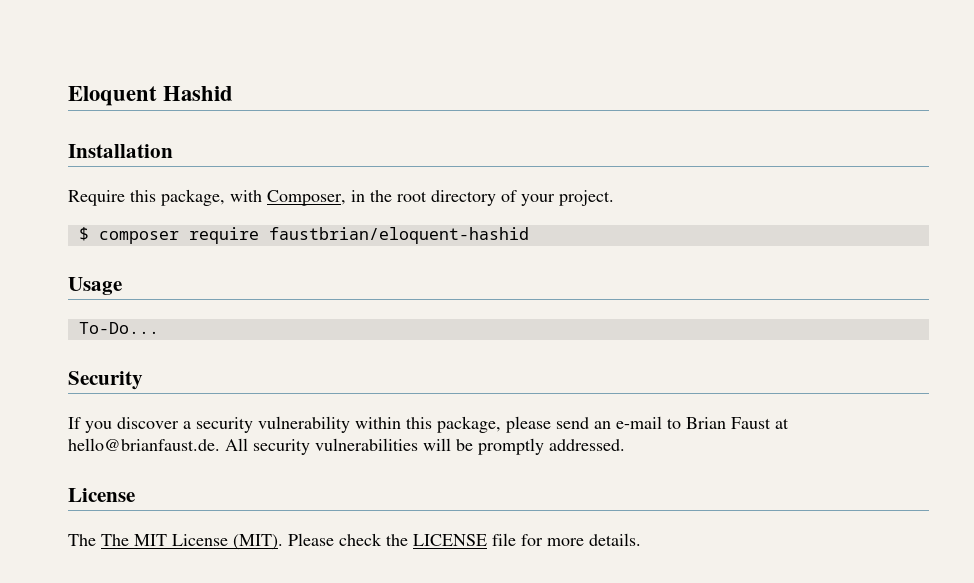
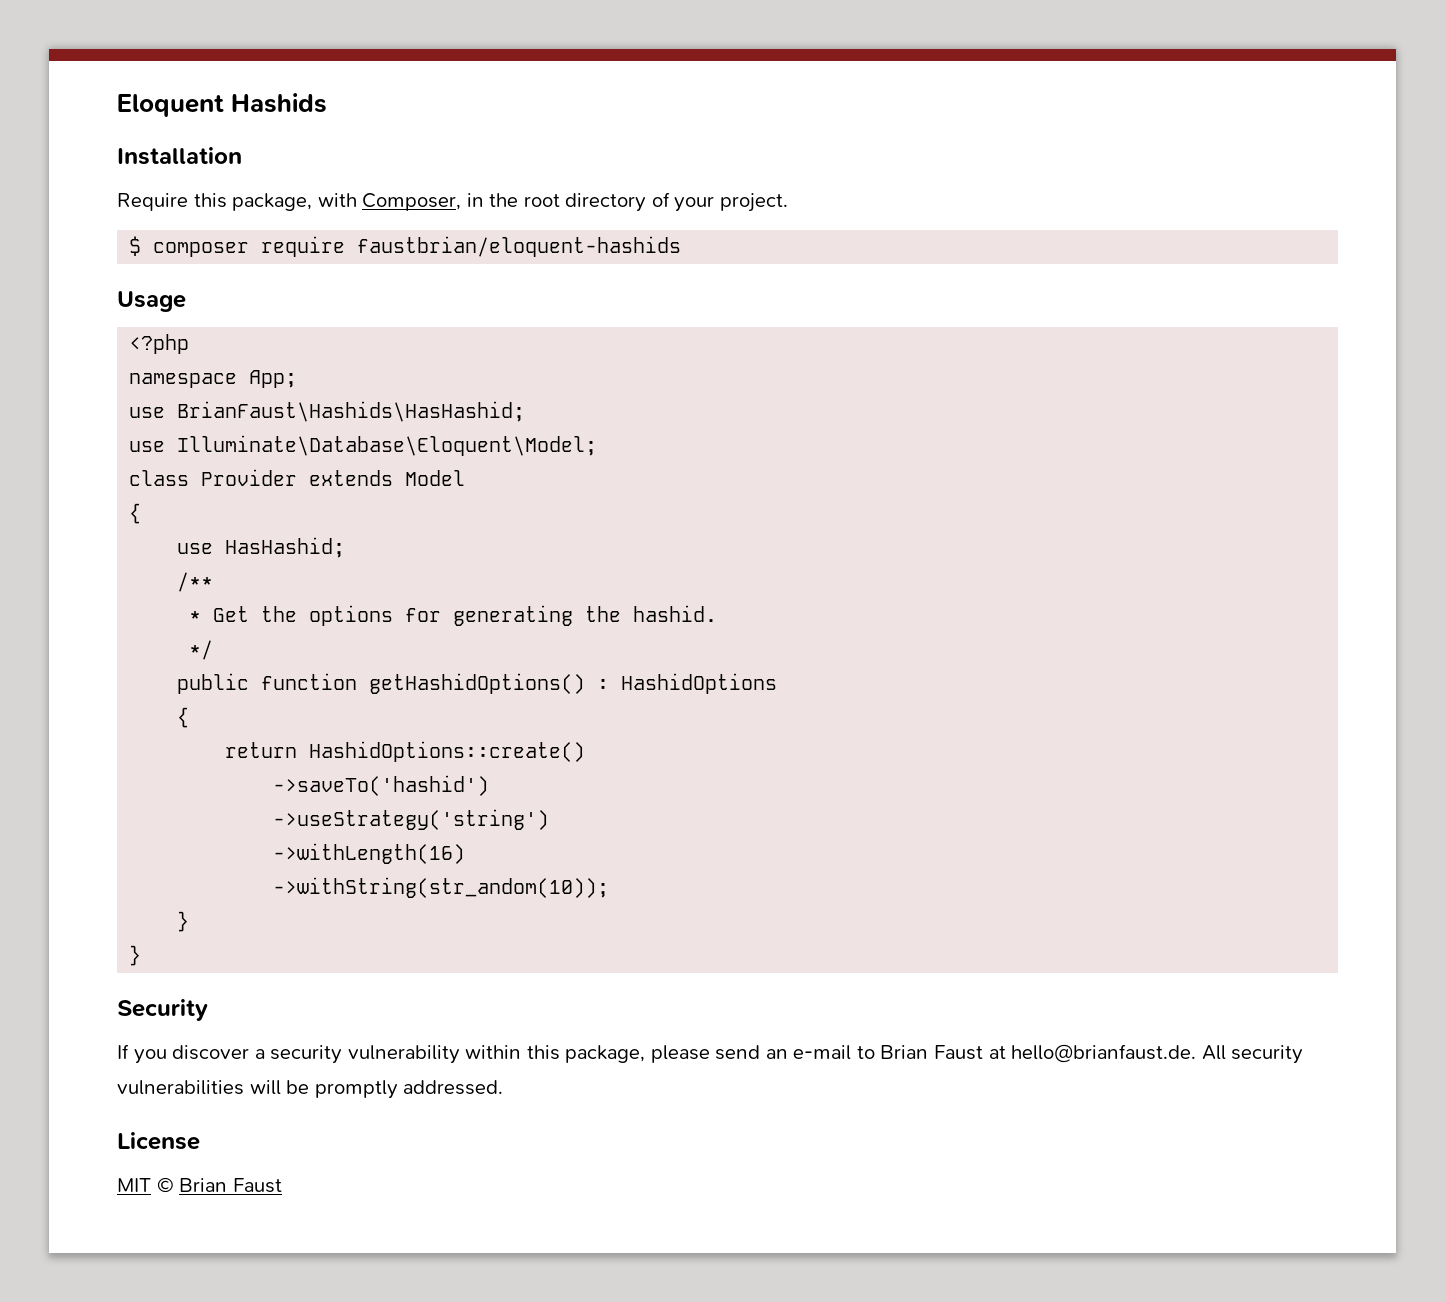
[163,86,234,101] Hashid -> [231,93,328,113] Hashids
[268,227,529,244] faustbrian/eloquent-hashid -> [357,236,682,257] faustbrian/eloquent-hashids
[78,322,159,334] To-Do... -> [129,334,190,354] [129,370,298,388] [129,401,526,422] [129,435,598,456] [129,469,466,486] [129,503,142,524] [177,537,346,558] [177,572,214,592] [189,605,718,626] [189,640,214,660] [177,673,778,694] [177,707,190,728] [225,741,586,762] [273,775,490,796] [273,809,550,830] [273,843,466,864] [273,877,610,898] [177,911,190,932] [129,945,142,966] <?php // namespace App; // use BrianFaust\Hashids\HasHashid; // use Illuminate\Database\Eloquent\Model; // class Provider extends Model // { // use HasHashid; // /** // * Get the options for generating the hashid. // */ // public function getHashidOptions() : HashidOptions // { // return HashidOptions::create() // ->saveTo('hashid') // ->useStrategy('string') // ->withLength(16) // ->withString(str_andom(10)); // } // }
[68,533,641,550] The The MIT License (MIT). Please check the LICENSE file for more details. -> [117,1177,282,1193] MIT © Brian Faust

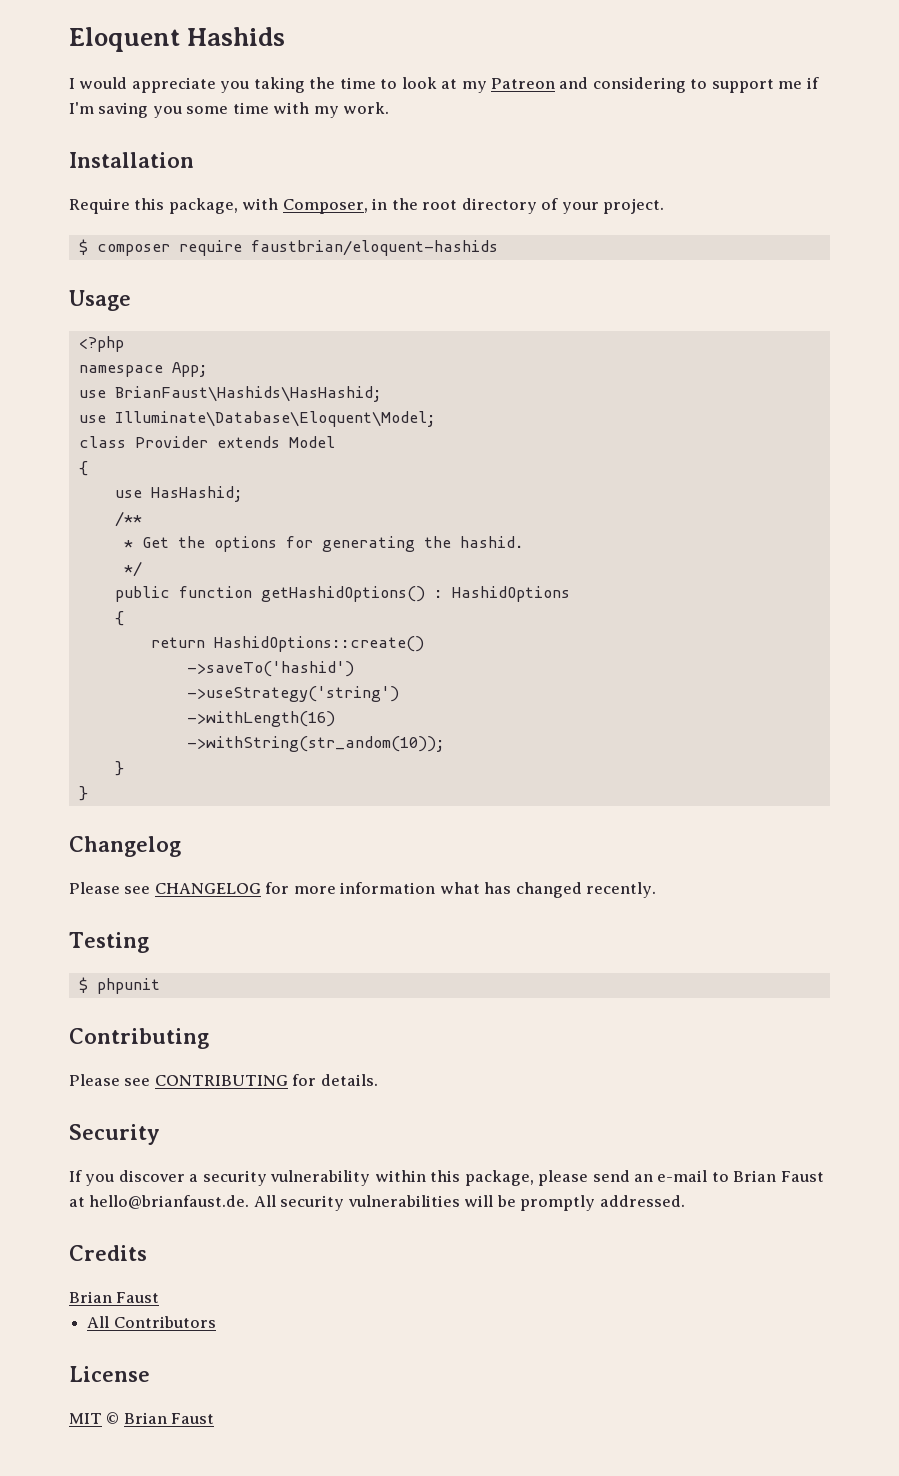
(328, 103) none -> [69,77,819,93] [69,102,390,118] // I would appreciate you taking the time to look at my Patreon and considering to support me if I'm saving you some time with my work.
(142, 955) none -> [69,836,181,857] [69,882,657,898] [69,932,149,953] [78,977,160,994] [69,1028,209,1049] [69,1074,378,1086] // Changelog // Please see CHANGELOG for more information what has changed recently. // Testing // $ phpunit // Contributing // Please see CONTRIBUTING for details.
(504, 1087) none -> [69,1245,147,1261] [69,1291,160,1303] [87,1316,216,1328] // Credits // Brian Faust // All Contributors

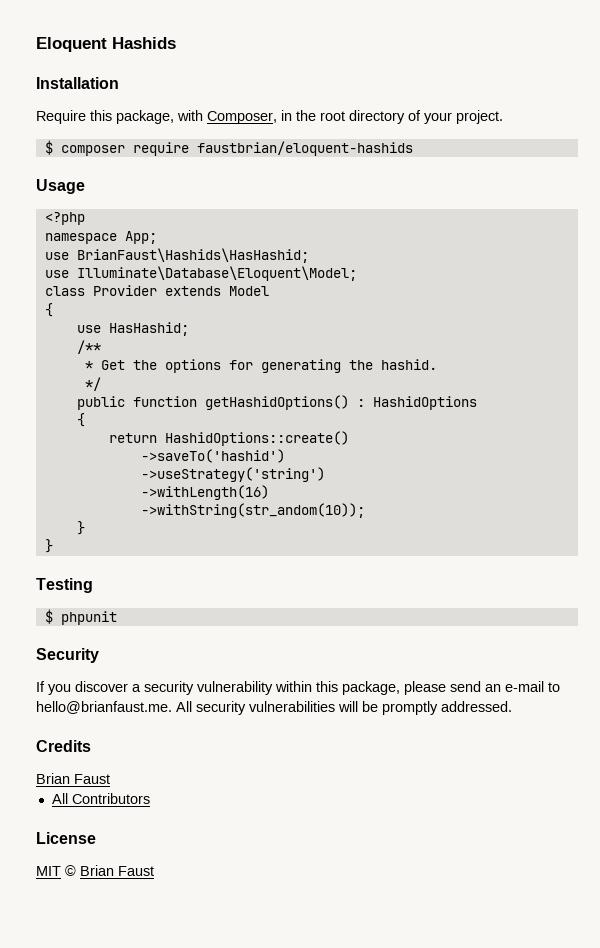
[69,77,819,93] [69,102,390,118] // I would appreciate you taking the time to look at my Patreon and considering to support me if I'm saving you some time with my work. -> (176, 43) none
[69,836,181,857] [69,882,657,898] [69,932,149,953] [78,977,160,994] [69,1028,209,1049] [69,1074,378,1086] Changelog // Please see CHANGELOG for more information what has changed recently. // Testing // $ phpunit // Contributing // Please see CONTRIBUTING for details. -> [36,578,93,593] [44,609,117,625] Testing // $ phpunit
[733,1170,824,1182] [69,1195,250,1209] Brian Faust at hello@brianfaust.de. -> [36,701,172,714] hello@brianfaust.me.

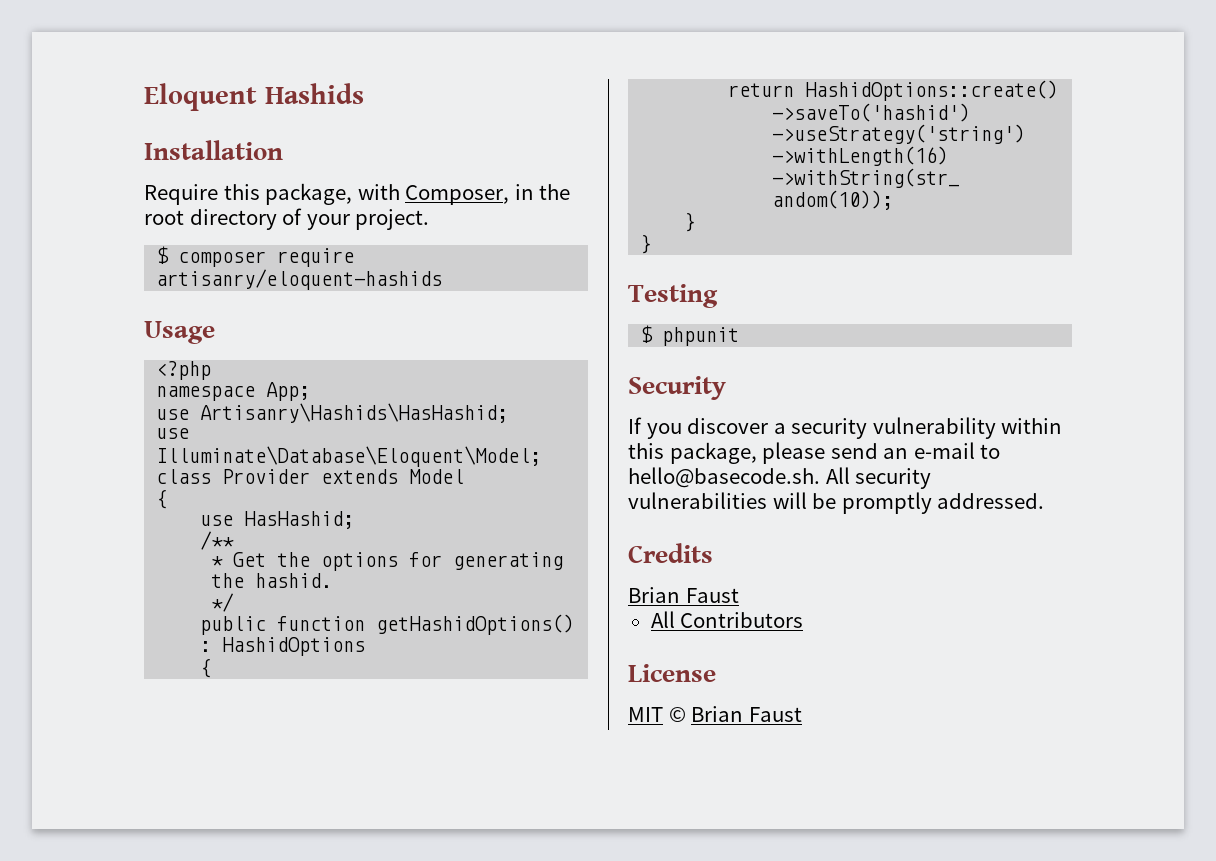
[196,141,413,156] faustbrian/eloquent-hashids -> [156,269,443,290] artisanry/eloquent-hashids
[76,248,309,263] BrianFaust\Hashids\HasHashid; -> [200,403,509,423] Artisanry\Hashids\HasHashid;
[36,701,172,714] hello@brianfaust.me. -> [628,467,820,488] hello@basecode.sh.

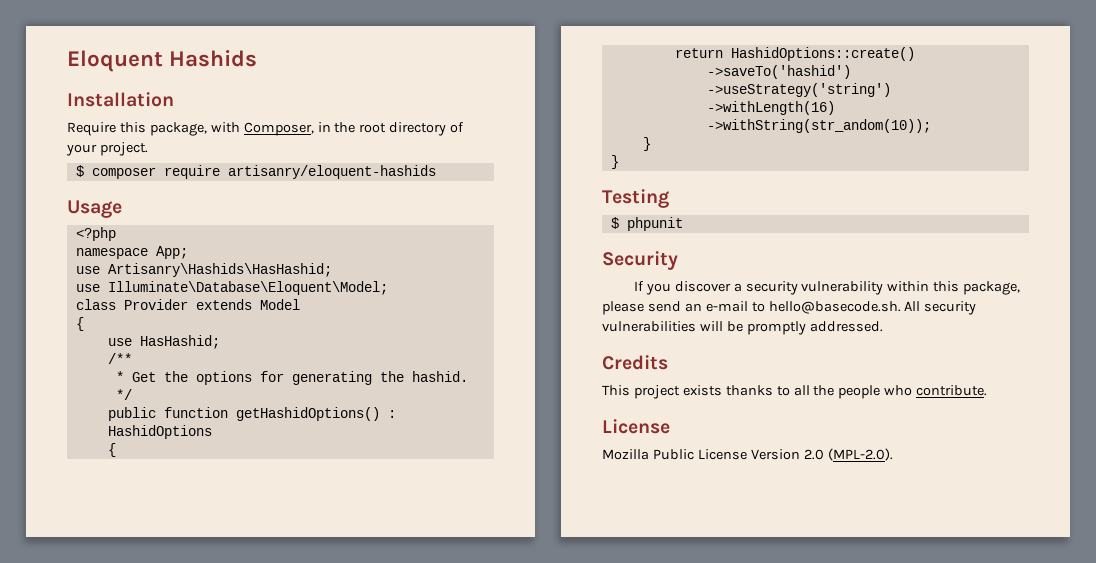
[628,587,739,603] [650,611,804,628] [628,664,716,682] [628,706,802,722] Brian Faust // All Contributors // License // MIT © Brian Faust -> [602,385,988,399] [602,419,670,434] [602,448,893,461] This project exists thanks to all the people who contribute. // License // Mozilla Public License Version 2.0 (MPL-2.0).

